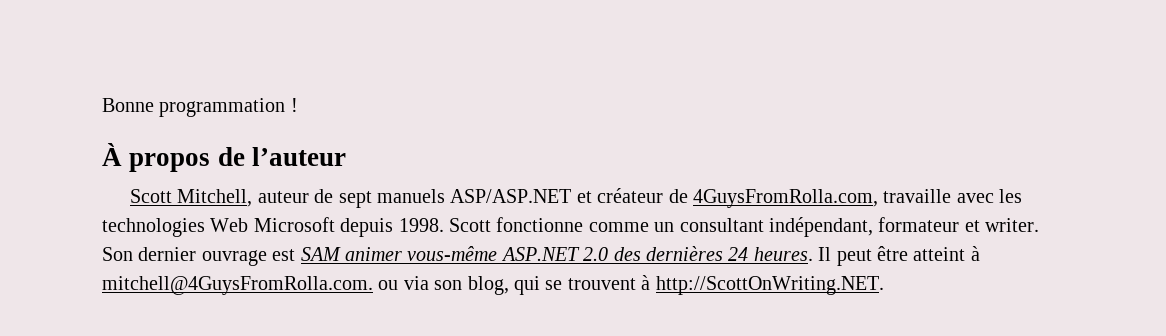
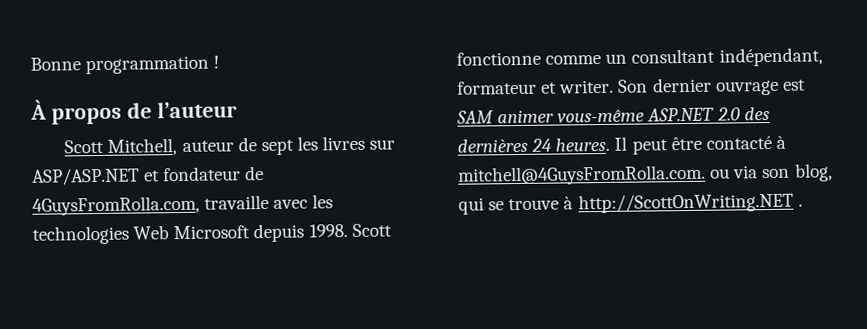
[376,189,445,203] manuels -> [296,135,396,151] les livres sur
[597,188,664,203] créateur -> [163,166,242,182] fondateur
[913,247,966,261] atteint -> [705,135,772,150] contacté
[567,275,884,295] trouvent à http://ScottOnWriting.NET. -> [508,192,803,214] trouve à http://ScottOnWriting.NET .

